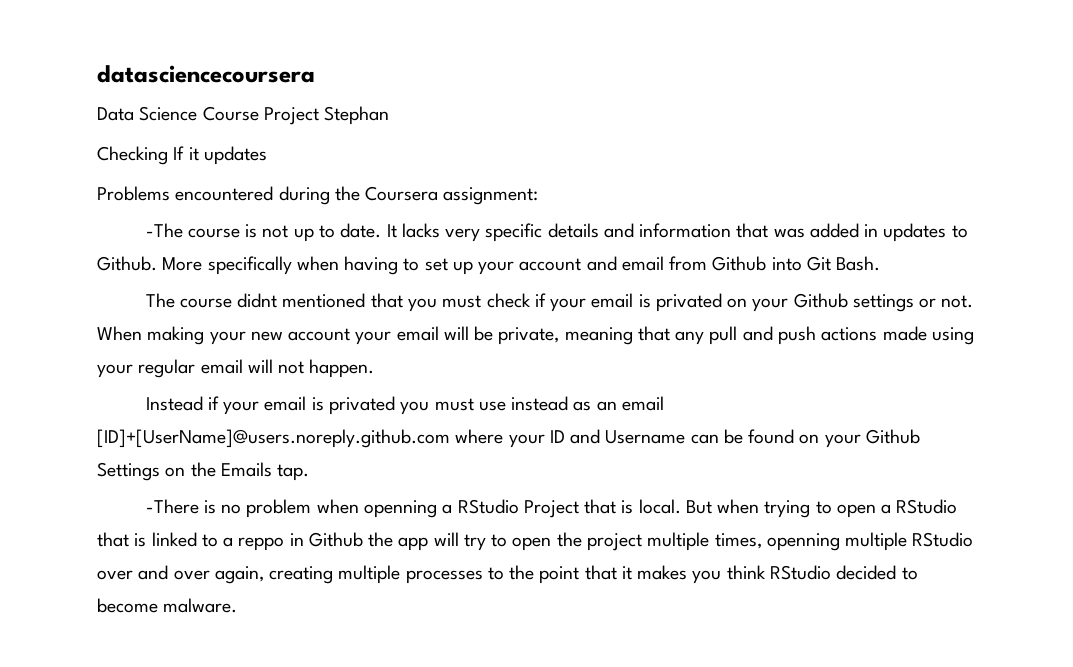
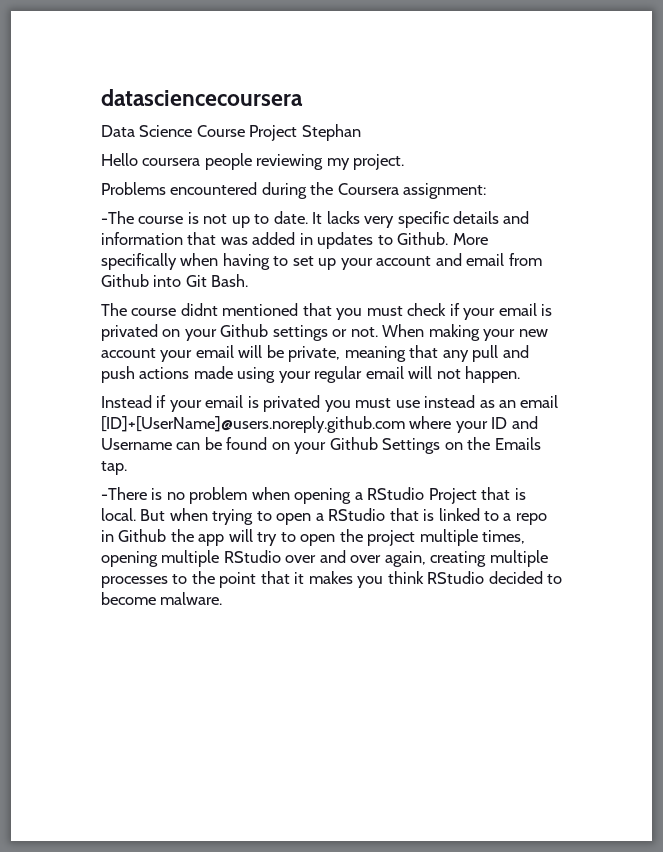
[97,146,267,165] Checking If it updates -> [101,153,405,170] Hello coursera people reviewing my project.
[363,500,437,518] openning -> [294,488,352,504] opening
[238,537,285,551] reppo -> [515,513,547,525] repo
[766,533,840,551] openning -> [101,551,158,567] opening

